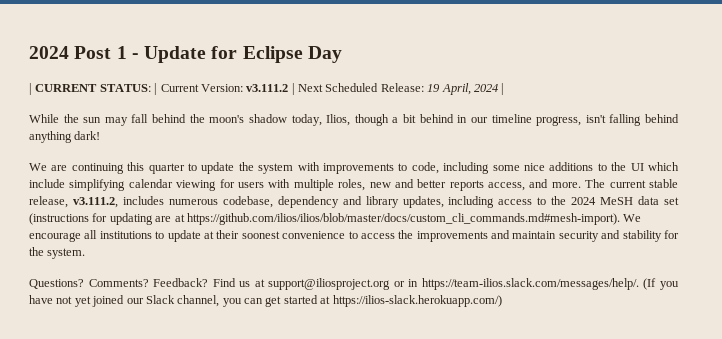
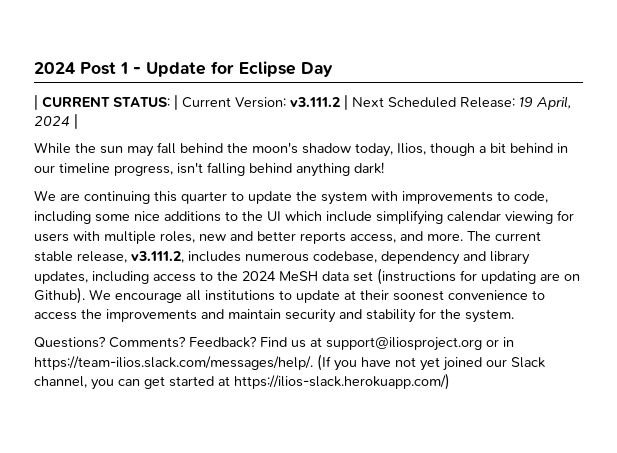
[174,213,620,225] at https://github.com/ilios/ilios/blob/master/docs/custom_cli_commands.md#mesh-import). -> [564,274,580,281] [34,287,85,304] on Github).

